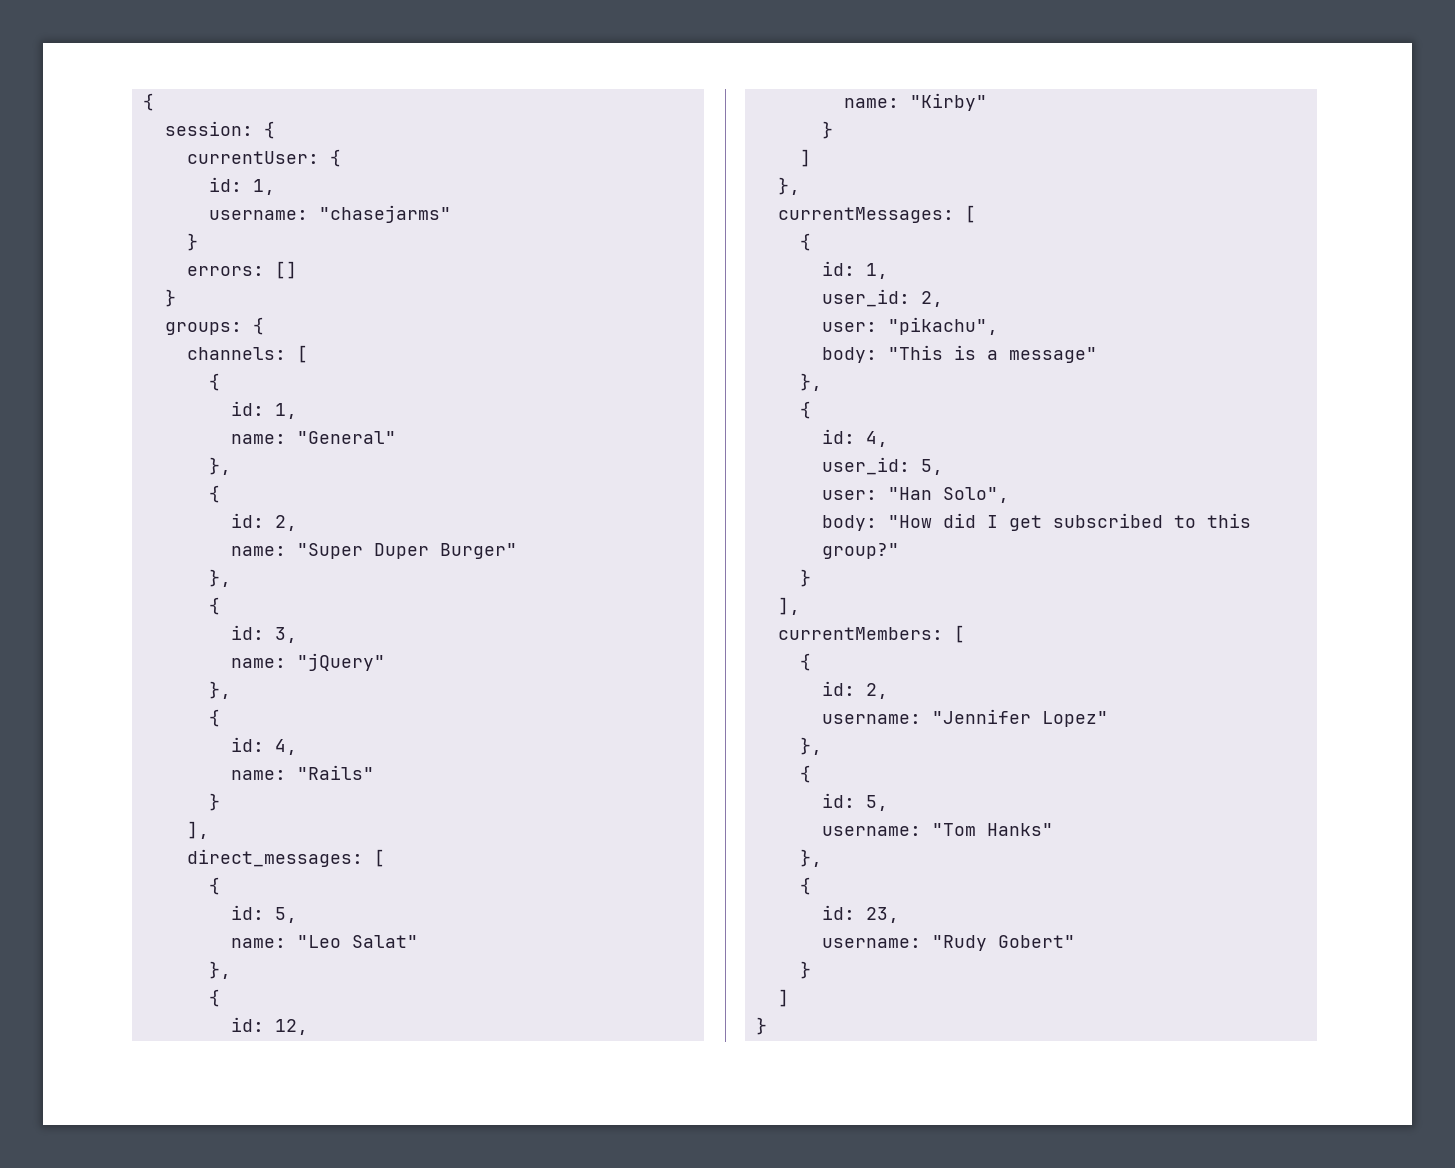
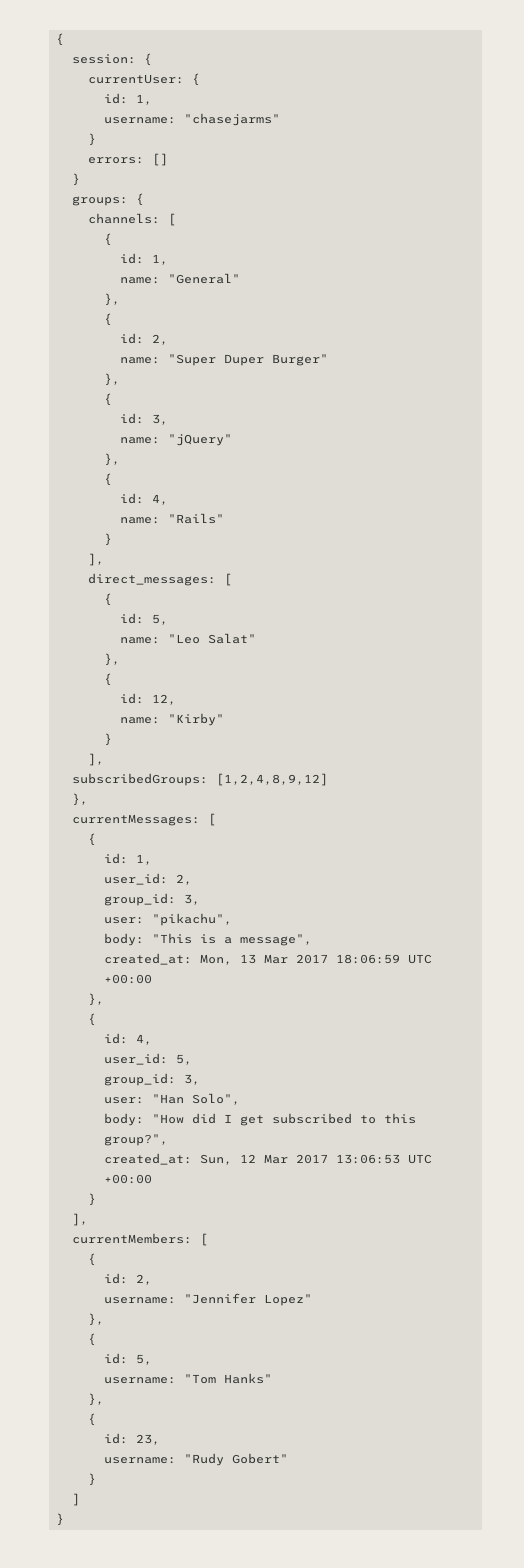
[799,149,811,167] ] -> [87,753,104,766] [71,773,328,786] ], // subscribedGroups: [1,2,4,8,9,12]
(943, 299) none -> [103,893,200,906] // group_id: 3,
[1008,347,1097,363] message" -> [239,934,312,946] [103,953,432,965] [103,974,152,984] message", // created_at: Mon, 13 Mar 2017 18:06:59 UTC +00:00
(943, 467) none -> [103,1073,200,1086] // group_id: 3,
[821,543,899,559] group?" -> [103,1134,168,1146] [103,1153,432,1165] [103,1174,152,1184] group?", // created_at: Sun, 12 Mar 2017 13:06:53 UTC +00:00

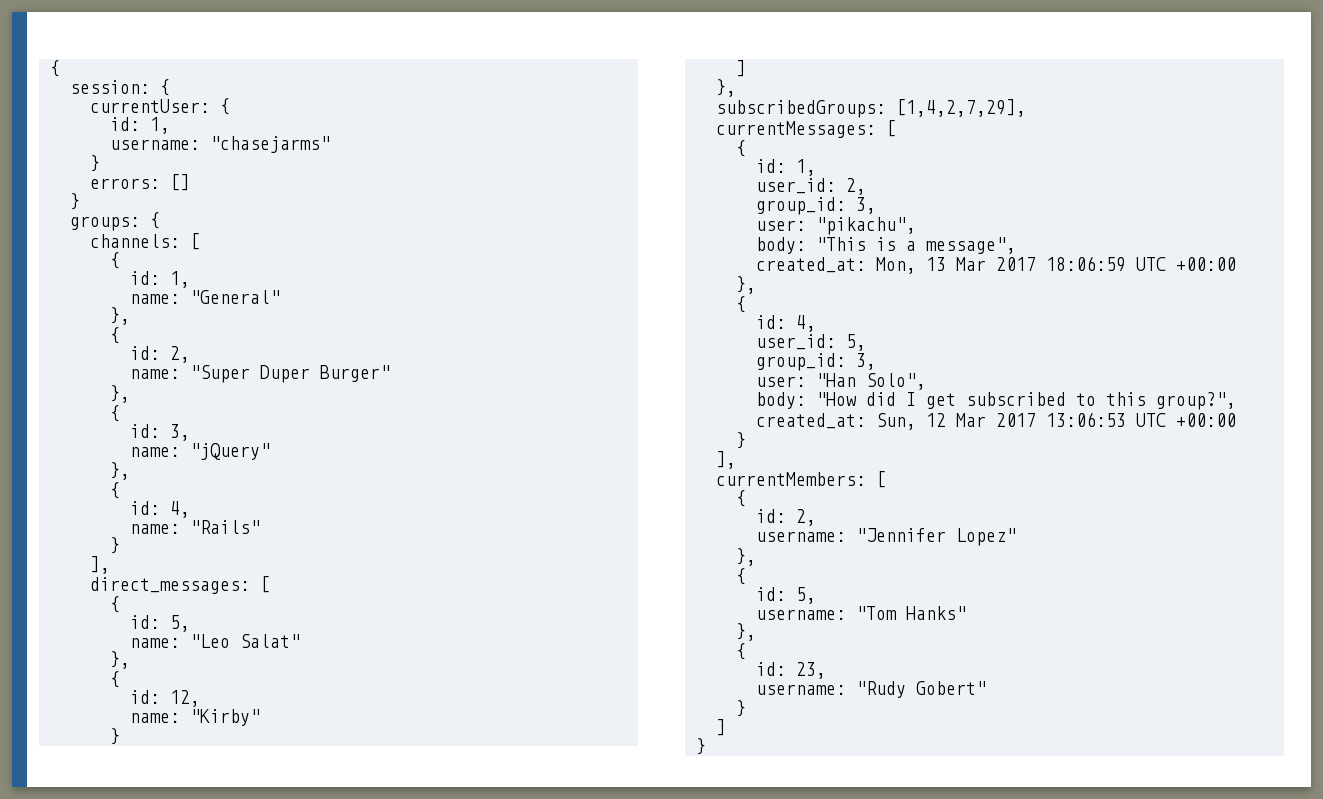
[87,753,104,766] ], -> [735,60,746,77] [715,79,736,97] ] // },
[215,773,328,786] [71,793,88,806] [1,2,4,8,9,12] // }, -> [895,99,1026,117] [1,4,2,7,29],

